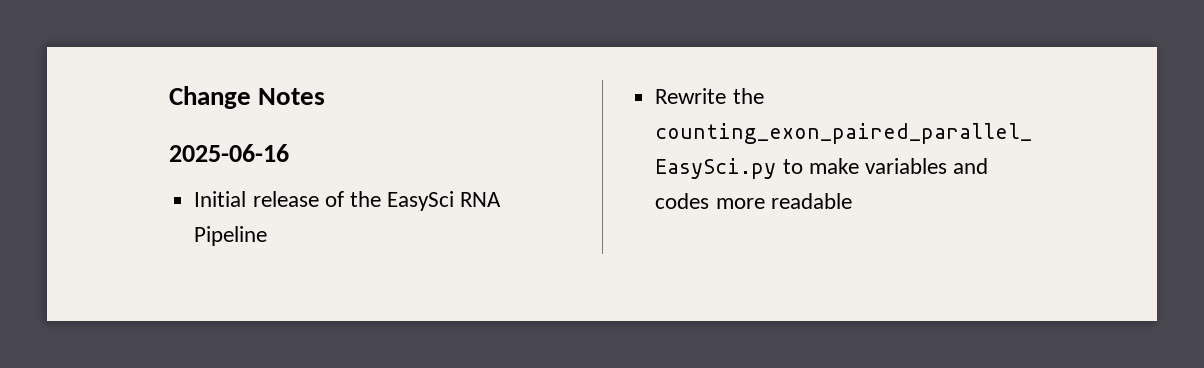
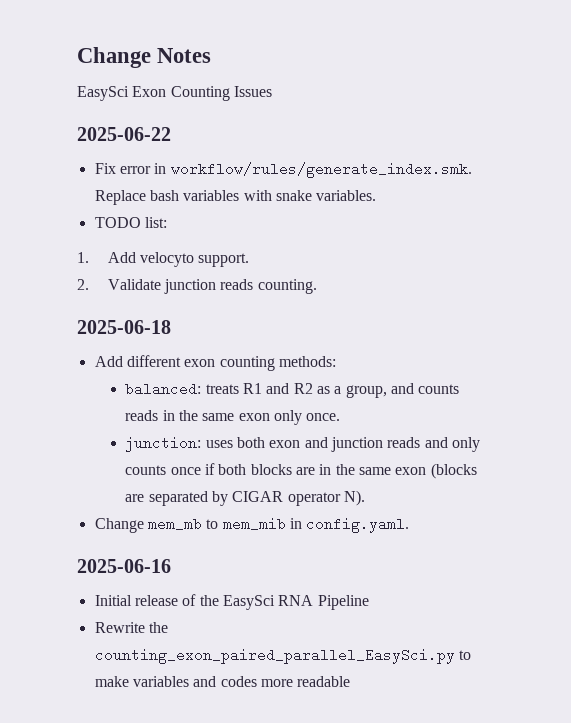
(326, 96) none -> [77,86,272,101] [77,127,171,141] [94,162,472,178] [94,190,377,205] [94,217,167,228] [77,252,250,267] [77,279,317,294] [77,320,171,334] [94,355,336,371] [125,382,460,398] [125,410,341,425] [125,436,480,452] [125,463,477,479] [125,490,365,506] [94,517,410,533] // EasySci Exon Counting Issues // 2025-06-22 // Fix error in workflow/rules/generate_index.smk. Replace bash variables with snake variables. // TODO list: // 1. Add velocyto support. // 2. Validate junction reads counting. // 2025-06-18 // Add different exon counting methods: // balanced: treats R1 and R2 as a group, and counts reads in the same exon only once. // junction: uses both exon and junction reads and only counts once if both blocks are in the same exon (blocks are separated by CIGAR operator N). // Change mem_mb to mem_mib in config.yaml.

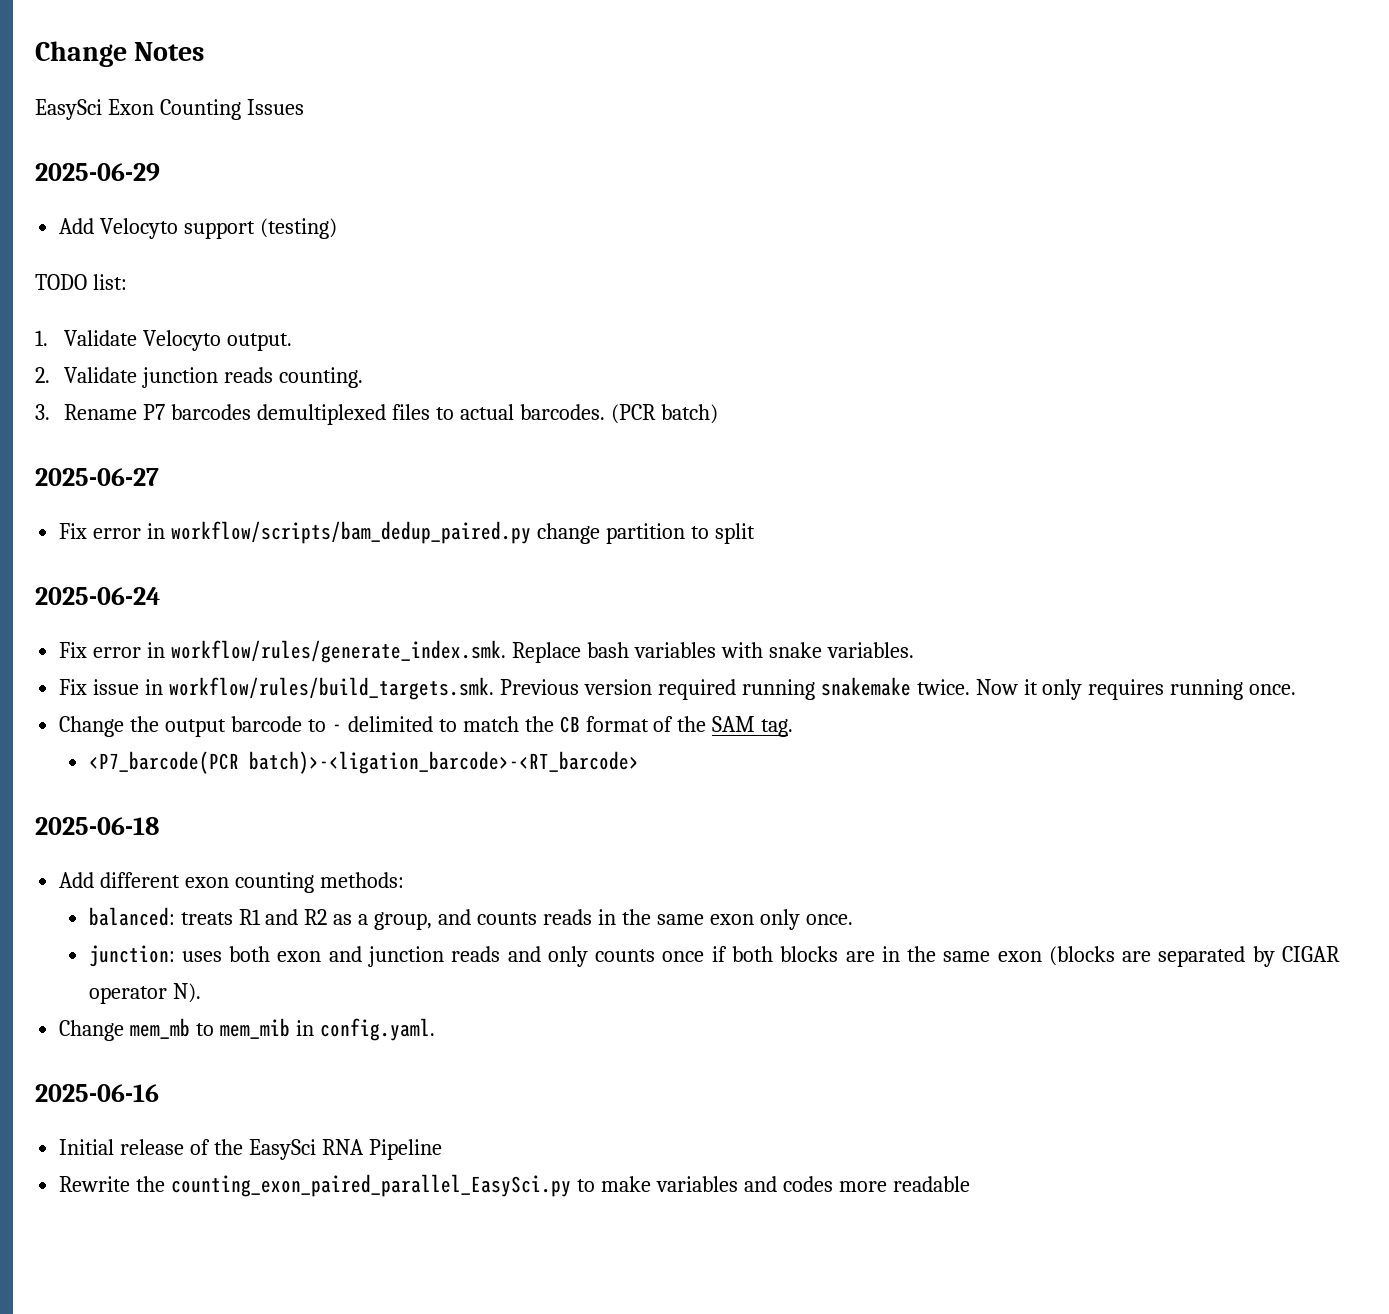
[77,127,171,141] 2025-06-22 -> [35,163,160,181] [59,218,338,239] [35,274,127,290] [35,330,293,351] [35,367,364,388] [35,404,718,425] [35,468,159,486] [59,521,755,544] [35,587,160,605] 2025-06-29 // Add Velocyto support (testing) // TODO list: // 1. Validate Velocyto output. // 2. Validate junction reads counting. // 3. Rename P7 barcodes demultiplexed files to actual barcodes. (PCR batch) // 2025-06-27 // Fix error in workflow/scripts/bam_dedup_paired.py change partition to split // 2025-06-24
[94,217,167,228] [77,252,250,267] [77,279,317,294] TODO list: // 1. Add velocyto support. // 2. Validate junction reads counting. -> [59,677,1297,700] [59,716,794,737] [88,751,639,774] Fix issue in workflow/rules/build_targets.smk. Previous version required running snakemake twice. Now it only requires running once. // Change the output barcode to - delimited to match the CB format of the SAM tag. // <P7_barcode(PCR batch)>-<ligation_barcode>-<RT_barcode>

